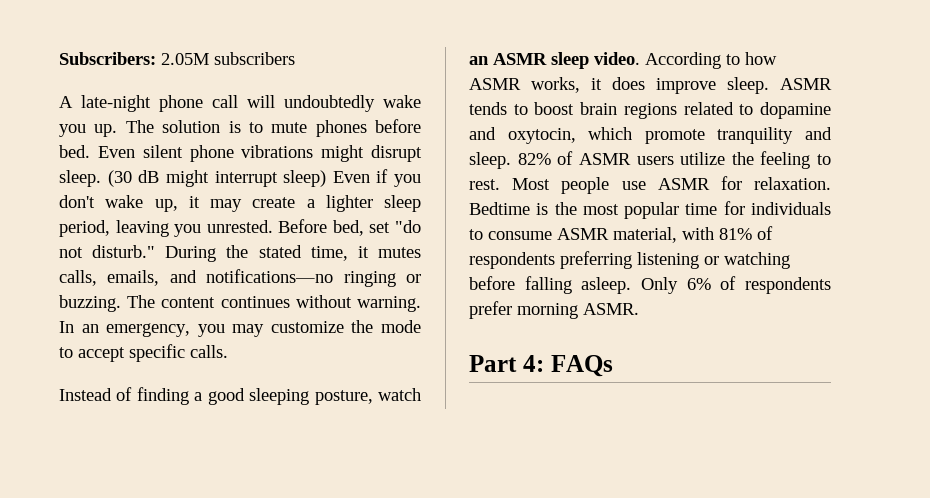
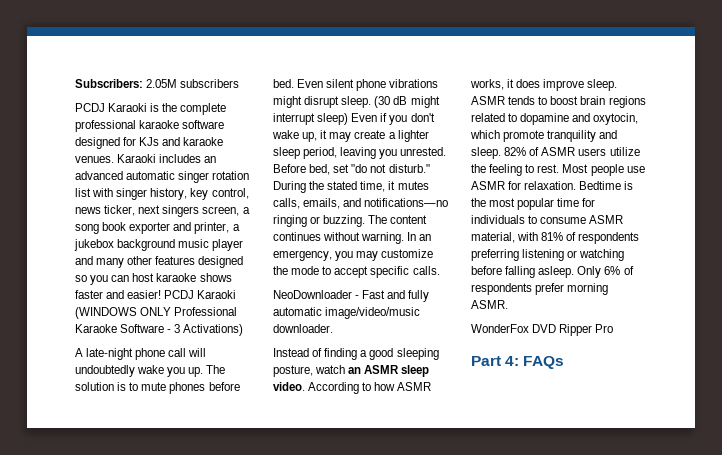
(295, 58) none -> [75,103,227,115] [75,120,225,132] [75,137,224,149] [75,154,217,163] [75,171,250,183] [75,188,249,200] [75,205,250,217] [75,222,240,234] [74,239,244,251] [75,256,244,268] [75,273,232,285] [75,290,237,299] [75,307,238,319] [75,324,244,336] // PCDJ Karaoki is the complete professional karaoke software designed for KJs and karaoke venues. Karaoki includes an advanced automatic singer rotation list with singer history, key control, news ticker, next singers screen, a song book exporter and printer, a jukebox background music player and many other features designed so you can host karaoke shows faster and easier! PCDJ Karaoki (WINDOWS ONLY Professional Karaoke Software - 3 Activations)
(228, 351) none -> [273,290,430,302] [273,307,421,319] [273,324,333,333] // NeoDownloader - Fast and fully automatic image/video/music downloader.
(639, 309) none -> [471,324,614,336] // WonderFox DVD Ripper Pro

